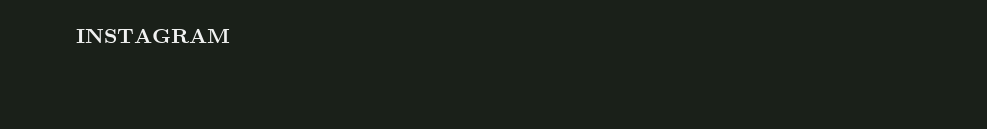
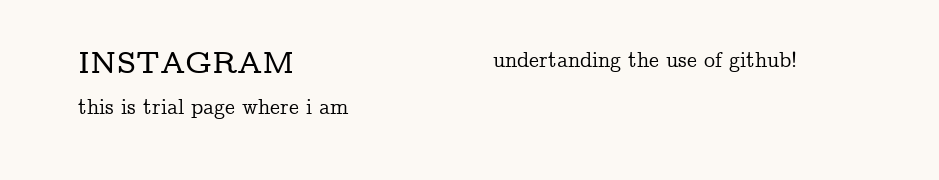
(230, 35) none -> [78,99,349,119] [493,51,797,72] // this is trial page where i am undertanding the use of github!

